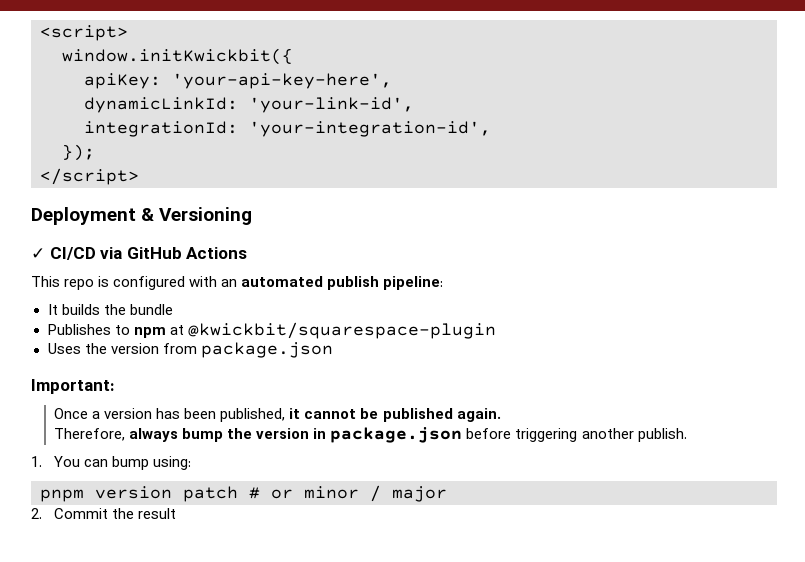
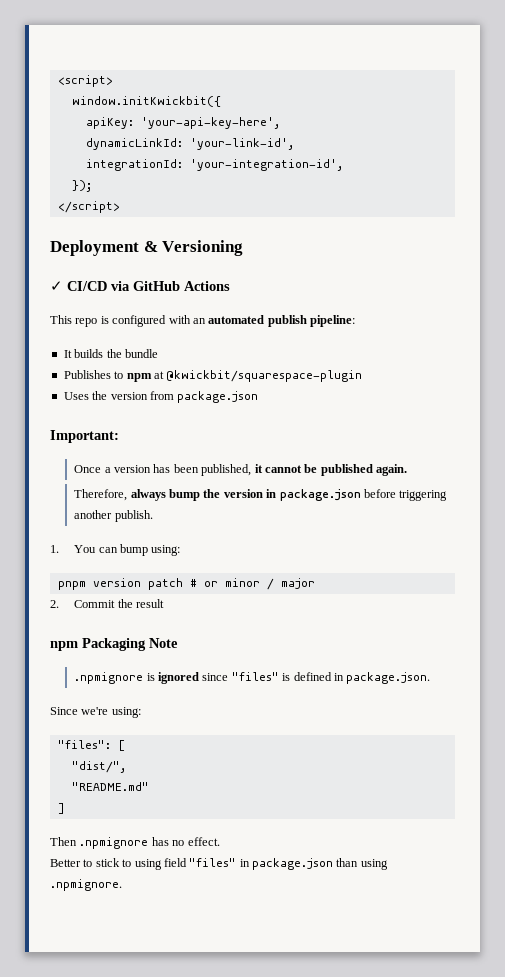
(177, 513) none -> [50,638,178,651] [74,672,431,684] [50,707,141,718] [57,740,125,751] [71,761,126,773] [71,782,149,791] [57,803,65,814] [50,837,220,849] [50,858,388,870] [50,879,122,891] // npm Packaging Note // .npmignore is ignored since "files" is defined in package.json. // Since we're using: // "files": [ // "dist/", // "README.md" // ] // Then .npmignore has no effect. // Better to stick to using field "files" in package.json than using .npmignore.

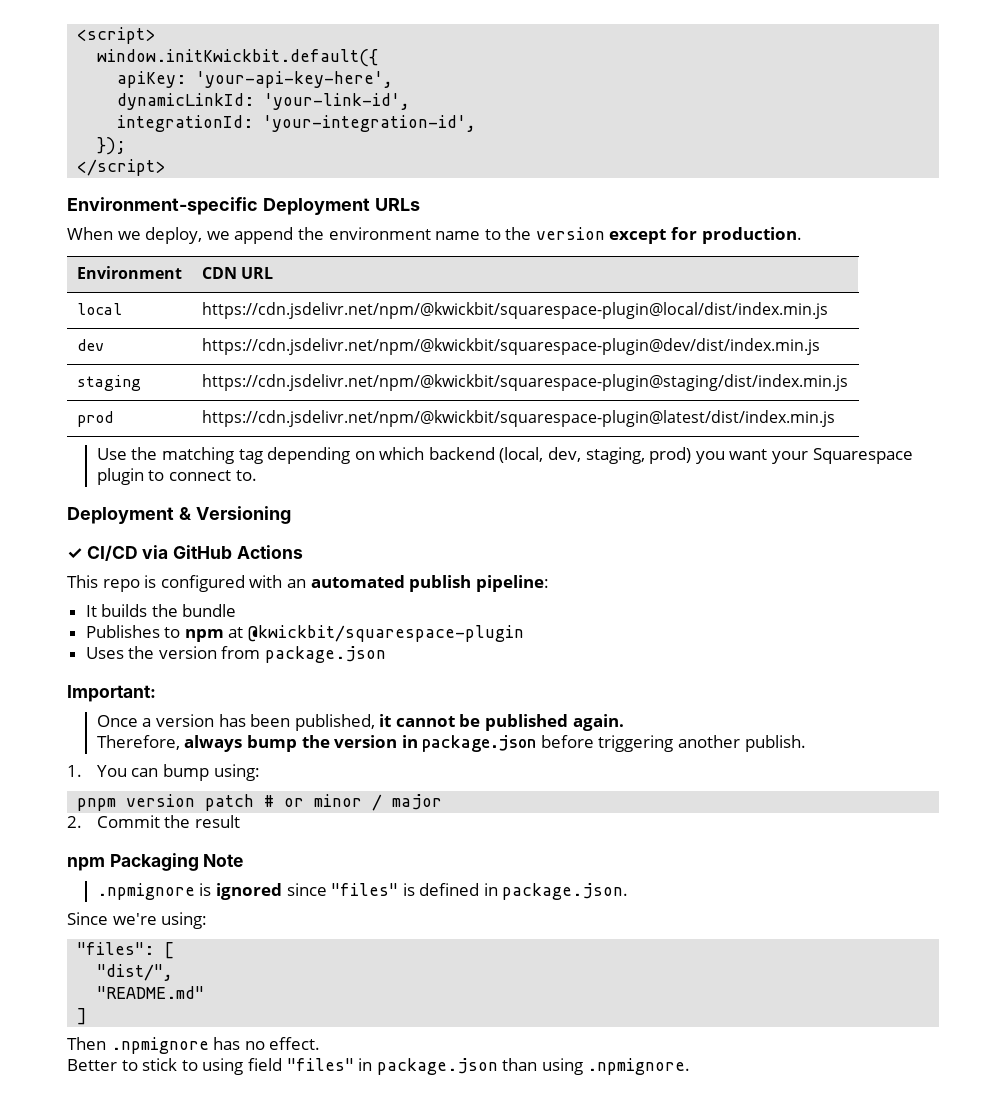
[71,96,221,107] window.initKwickbit({ -> [97,49,379,67] window.initKwickbit.default({
(120, 207) none -> [67,197,420,215] [67,227,802,244] [76,266,182,279] [201,267,273,279] [76,303,122,315] [201,302,828,319] [76,339,104,351] [201,338,820,355] [76,375,141,391] [201,374,848,391] [76,411,113,427] [201,410,835,427] [96,447,913,464] [96,468,257,485] // Environment-specific Deployment URLs // When we deploy, we append the environment name to the version except for production. // Environment | CDN URL // local | https://cdn.jsdelivr.net/npm/@kwickbit/squarespace-plugin@local/dist/index.min.js // dev | https://cdn.jsdelivr.net/npm/@kwickbit/squarespace-plugin@dev/dist/index.min.js // staging | https://cdn.jsdelivr.net/npm/@kwickbit/squarespace-plugin@staging/dist/index.min.js // prod | https://cdn.jsdelivr.net/npm/@kwickbit/squarespace-plugin@latest/dist/index.min.js // Use the matching tag depending on which backend (local, dev, staging, prod) you want your Squarespace plugin to connect to.

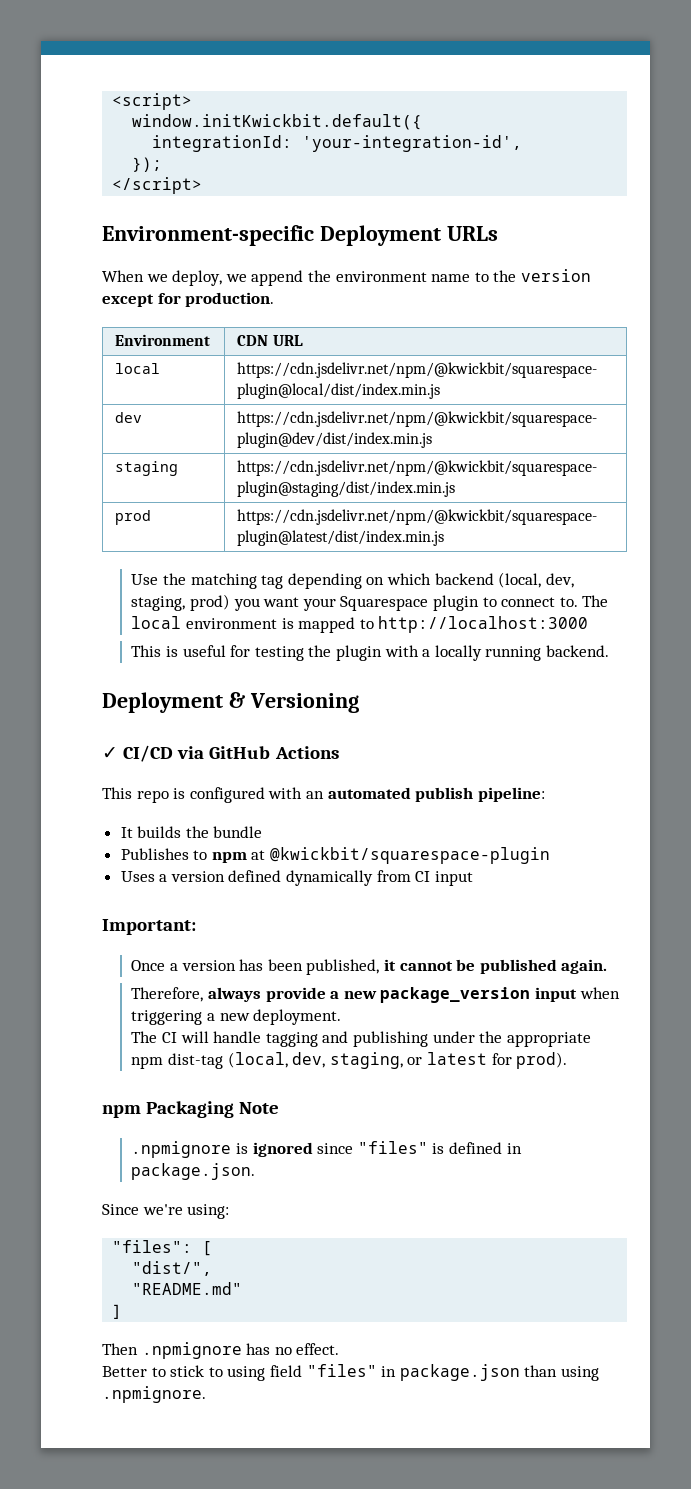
[117,71,394,88] [117,93,411,110] // apiKey: 'your-api-key-here', // dynamicLinkId: 'your-link-id', -> (423, 122) none
(257, 475) none -> [582,595,609,607] [131,616,589,633] [131,645,609,661] The local environment is mapped to http://localhost:3000 // This is useful for testing the plugin with a locally running backend.
[128,646,387,663] the version from package.json -> [159,870,473,886] a version defined dynamically from CI input
[246,735,806,752] [67,764,260,781] [77,794,443,811] [67,815,240,828] bump the version in package.json before triggering another publish. // 1. You can bump using: // pnpm version patch # or minor / major // 2. Commit the result -> [265,987,620,1003] [131,1009,342,1025] [131,1031,591,1047] [131,1052,568,1069] provide a new package_version input when triggering a new deployment. // The CI will handle tagging and publishing under the appropriate npm dist-tag (local, dev, staging, or latest for prod).

